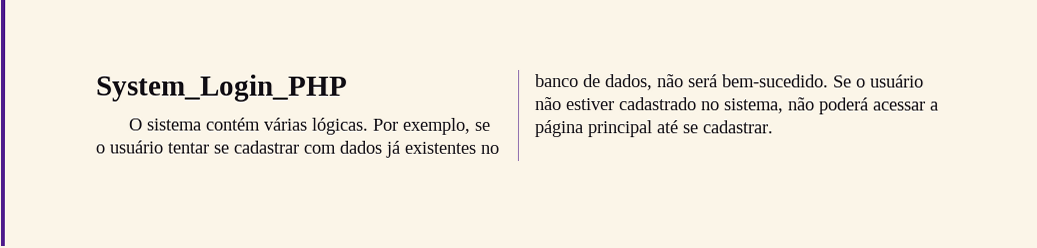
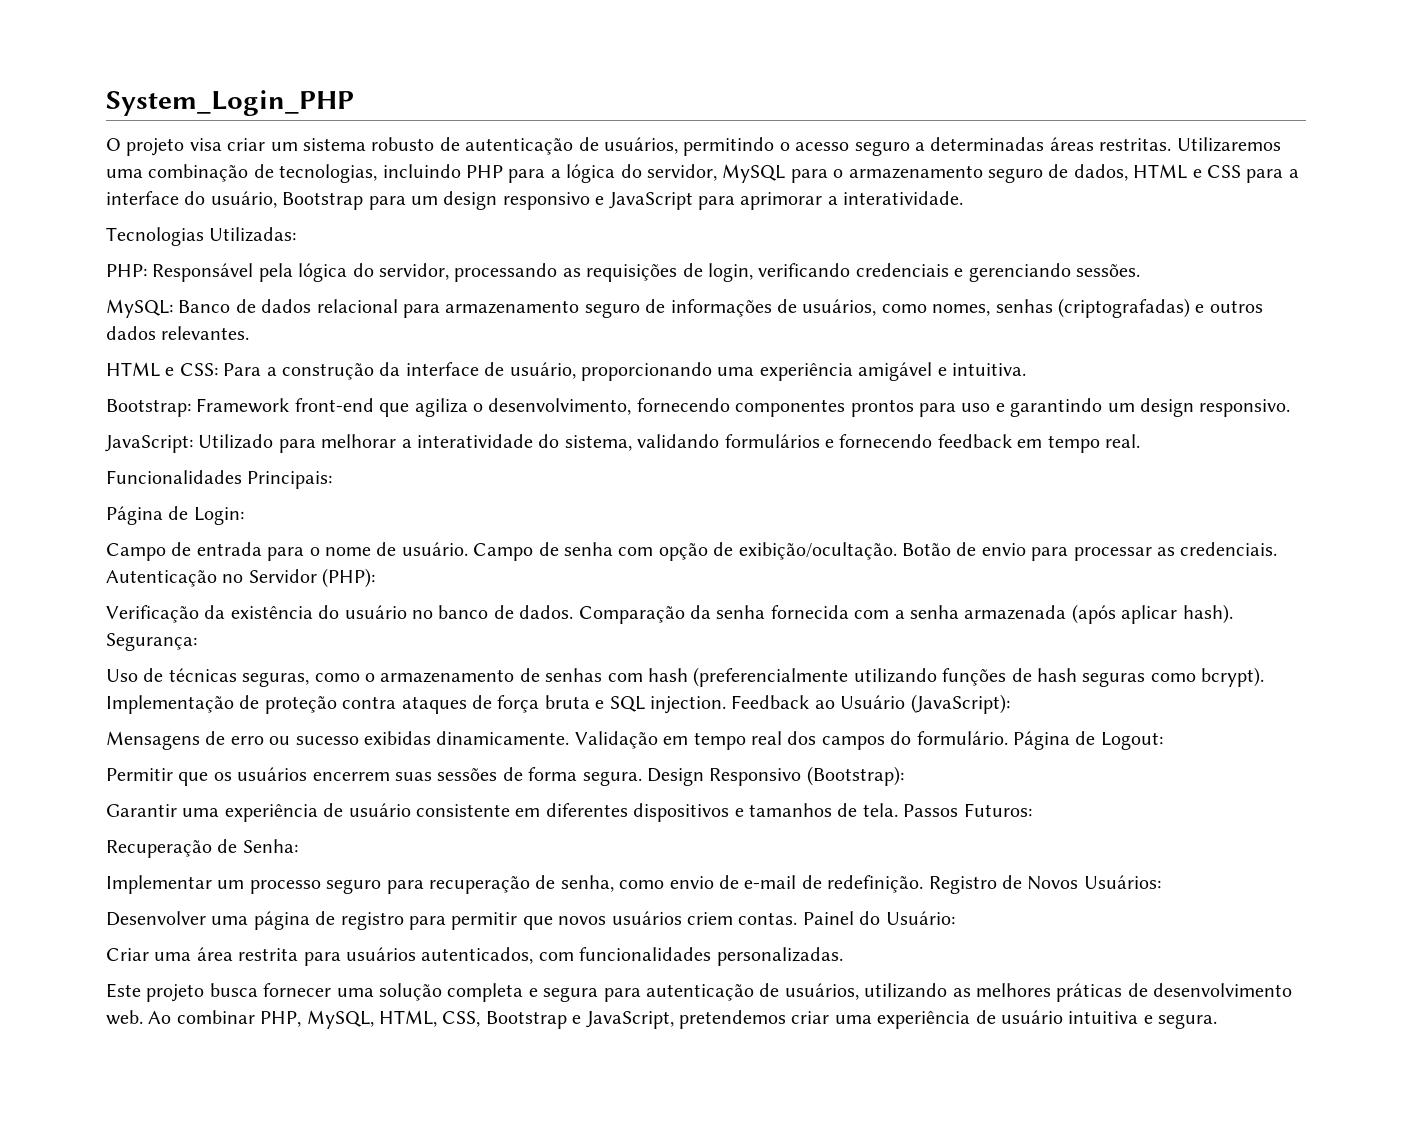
[146,117,492,135] [95,140,499,158] [535,74,924,91] [535,97,939,115] [534,120,774,138] sistema contém várias lógicas. Por exemplo, se o usuário tentar se cadastrar com dados já existentes no banco de dados, não será bem-sucedido. Se o usuário não estiver cadastrado no sistema, não poderá acessar a página principal até se cadastrar. -> [126,137,1281,156] [106,164,1299,183] [106,191,964,210] [106,227,297,246] [106,263,1140,282] [106,298,1263,318] [106,326,250,340] [106,362,1026,381] [106,398,1291,417] [105,434,1140,453] [106,470,333,489] [106,506,244,525] [106,542,1278,561] [106,568,376,588] [106,604,1233,624] [106,633,197,651] [106,667,1265,687] [106,694,1010,714] [106,731,1163,750] [106,766,904,786] [106,803,1032,822] [106,839,298,858] [106,875,1161,894] [106,911,955,930] [106,947,843,966] [106,983,1293,1002] [106,1010,1218,1029] projeto visa criar um sistema robusto de autenticação de usuários, permitindo o acesso seguro a determinadas áreas restritas. Utilizaremos uma combinação de tecnologias, incluindo PHP para a lógica do servidor, MySQL para o armazenamento seguro de dados, HTML e CSS para a interface do usuário, Bootstrap para um design responsivo e JavaScript para aprimorar a interatividade. // Tecnologias Utilizadas: // PHP: Responsável pela lógica do servidor, processando as requisições de login, verificando credenciais e gerenciando sessões. // MySQL: Banco de dados relacional para armazenamento seguro de informações de usuários, como nomes, senhas (criptografadas) e outros dados relevantes. // HTML e CSS: Para a construção da interface de usuário, proporcionando uma experiência amigável e intuitiva. // Bootstrap: Framework front-end que agiliza o desenvolvimento, fornecendo componentes prontos para uso e garantindo um design responsivo. // JavaScript: Utilizado para melhorar a interatividade do sistema, validando formulários e fornecendo feedback em tempo real. // Funcionalidades Principais: // Página de Login: // Campo de entrada para o nome de usuário. Campo de senha com opção de exibição/ocultação. Botão de envio para processar as credenciais. Autenticação no Servidor (PHP): // Verificação da existência do usuário no banco de dados. Comparação da senha fornecida com a senha armazenada (após aplicar hash). Segurança: // Uso de técnicas seguras, como o armazenamento de senhas com hash (preferencialmente utilizando funções de hash seguras como bcrypt). Implementação de proteção contra ataques de força bruta e SQL injection. Feedback ao Usuário (JavaScript): // Mensagens de erro ou sucesso exibidas dinamicamente. Validação em tempo real dos campos do formulário. Página de Logout: // Permitir que os usuários encerrem suas sessões de forma segura. Design Responsivo (Bootstrap): // Garantir uma experiência de usuário consistente em diferentes dispositivos e tamanhos de tela. Passos Futuros: // Recuperação de Senha: // Implementar um processo seguro para recuperação de senha, como envio de e-mail de redefinição. Registro de Novos Usuários: // Desenvolver uma página de registro para permitir que novos usuários criem contas. Painel do Usuário: // Criar uma área restrita para usuários autenticados, com funcionalidades personalizadas. // Este projeto busca fornecer uma solução completa e segura para autenticação de usuários, utilizando as melhores práticas de desenvolvimento web. Ao combinar PHP, MySQL, HTML, CSS, Bootstrap e JavaScript, pretendemos criar uma experiência de usuário intuitiva e segura.

